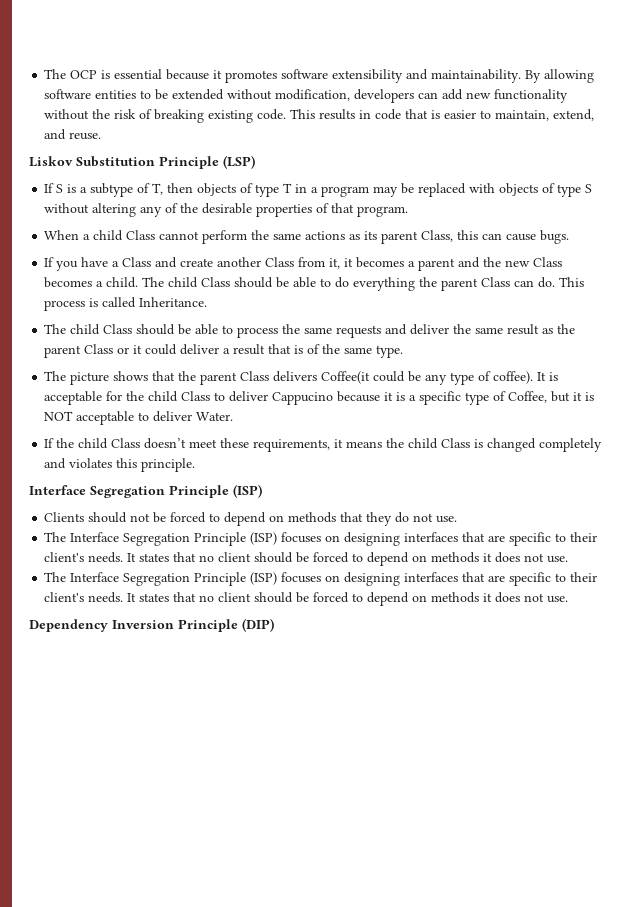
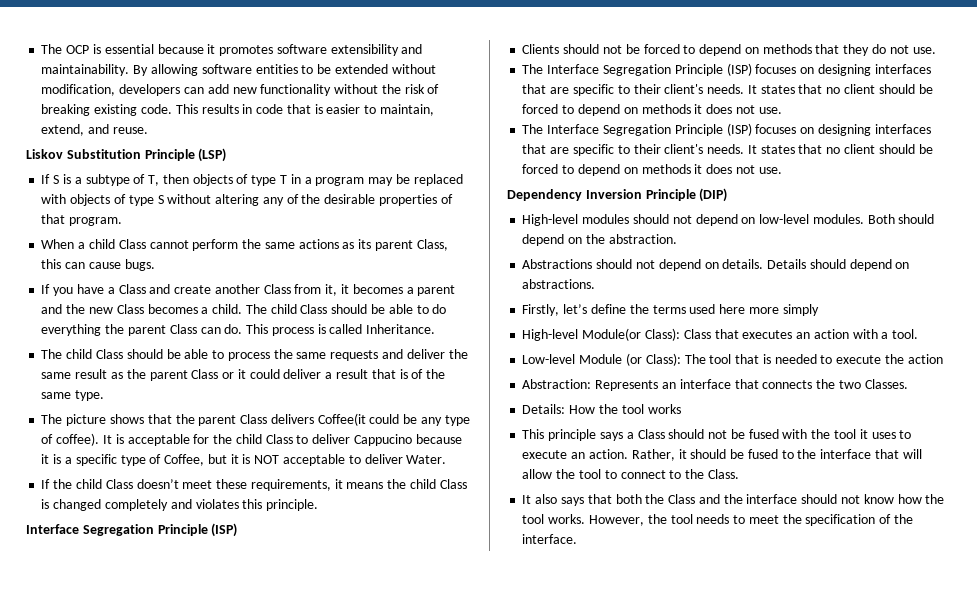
(274, 625) none -> [522,214,935,226] [522,234,677,246] [522,259,910,271] [522,279,596,289] [522,304,819,316] [522,328,919,341] [522,353,943,366] [522,379,908,391] [522,404,681,414] [522,429,912,441] [522,449,922,461] [522,469,739,479] [522,494,945,506] [522,514,913,526] [522,534,578,544] // High-level modules should not depend on low-level modules. Both should depend on the abstraction. // Abstractions should not depend on details. Details should depend on abstractions. // Firstly, let’s define the terms used here more simply // High-level Module(or Class): Class that executes an action with a tool. // Low-level Module (or Class): The tool that is needed to execute the action // Abstraction: Represents an interface that connects the two Classes. // Details: How the tool works // This principle says a Class should not be fused with the tool it uses to execute an action. Rather, it should be fused to the interface that will allow the tool to connect to the Class. // It also says that both the Class and the interface should not know how the tool works. However, the tool needs to meet the specification of the interface.

